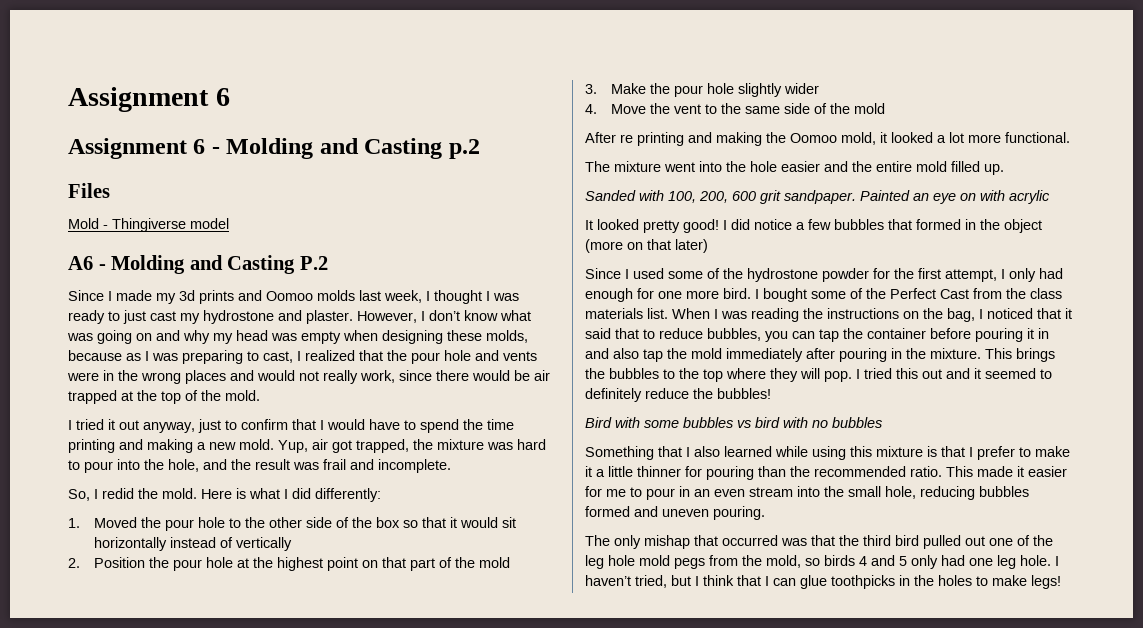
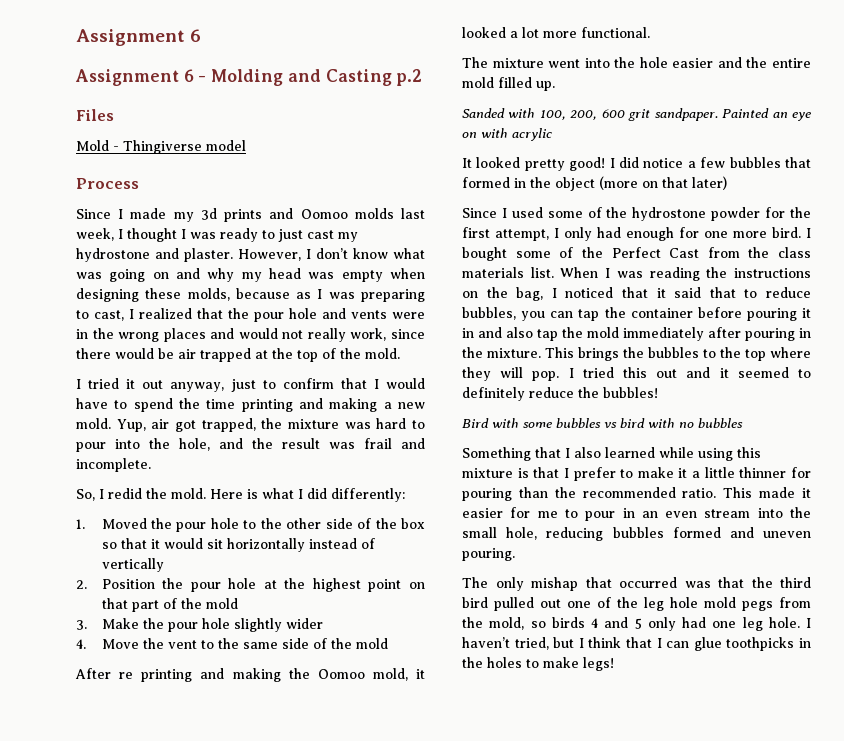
[68,255,328,274] A6 - Molding and Casting P.2 -> [76,178,139,189] Process

